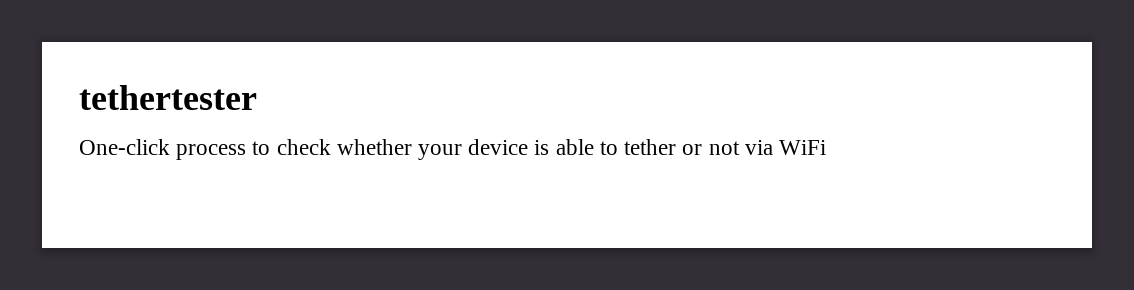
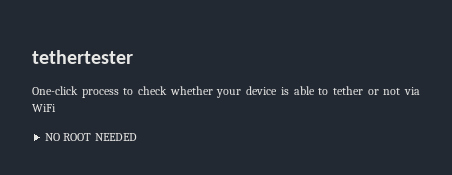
(826, 147) none -> [45,133,137,141] // NO ROOT NEEDED

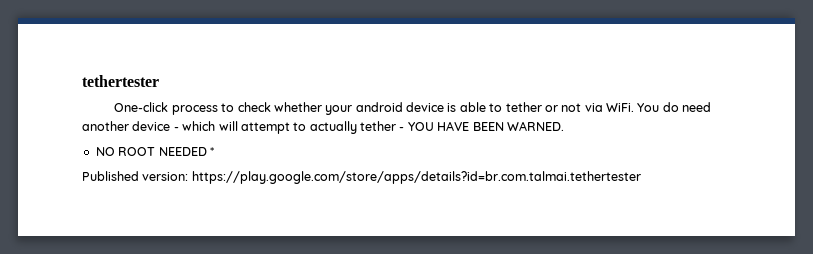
(242, 93) none -> [355,102,403,112] android
[32,104,56,112] WiFi -> [606,102,712,112] [82,121,564,134] WiFi. You do need another device - which will attempt to actually tether - YOU HAVE BEEN WARNED.
(137, 137) none -> [209,147,214,156] [82,171,641,184] * // Published version: https://play.google.com/store/apps/details?id=br.com.talmai.tethertester

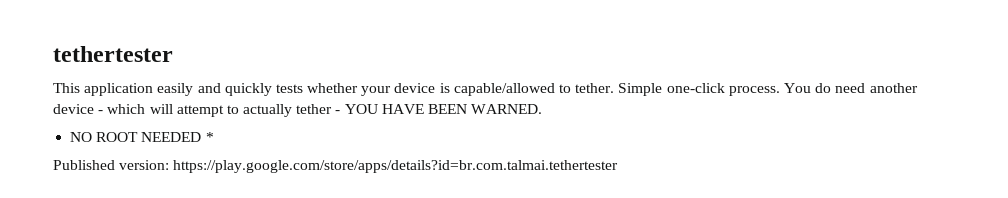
[114,102,271,115] One-click process to check -> [53,83,303,96] This application easily and quickly tests
[355,102,403,112] android -> (392, 91) none
[459,102,635,112] able to tether or not via WiFi. -> [453,83,780,96] capable/allowed to tether. Simple one-click process.

